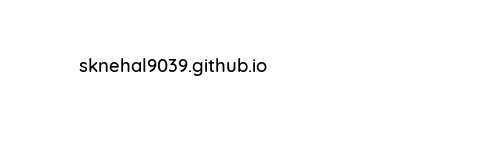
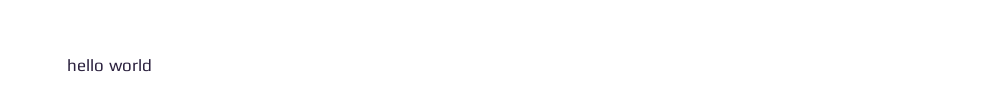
[79,58,267,76] sknehal9039.github.io -> [67,59,152,72] hello world

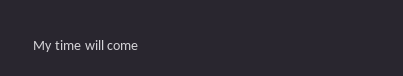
[67,59,152,72] hello world -> [33,40,139,52] My time will come

